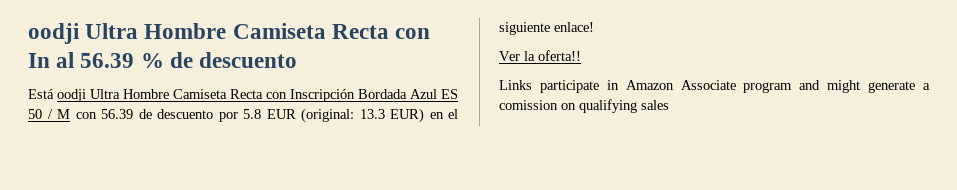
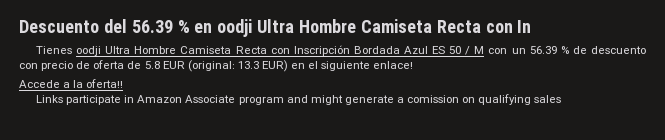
(28, 33) none -> [19,19,213,33] Descuento del 56.39 % en
[56,52,298,68] [28,89,54,99] al 56.39 % de descuento // Está -> [36,46,73,54] // Tienes
[101,109,238,122] 56.39 de descuento por -> [511,46,646,54] [19,60,142,71] un 56.39 % de descuento con precio de oferta de
[499,51,520,61] Ver -> [19,80,71,88] Accede a

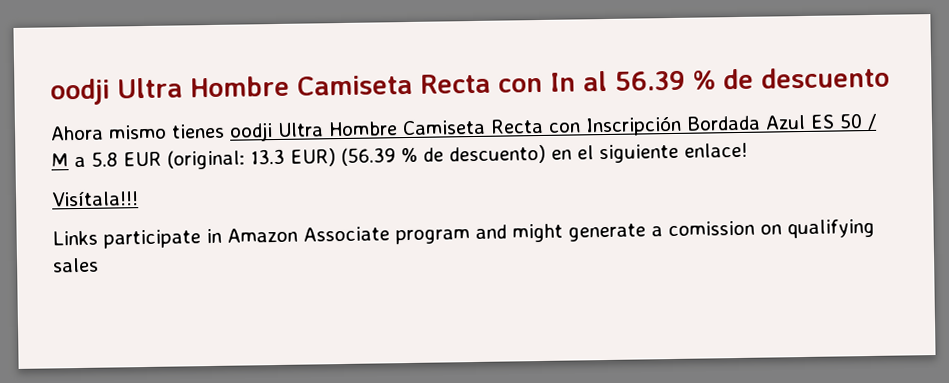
[19,19,213,33] Descuento del 56.39 % en -> (50, 92) none
[36,46,73,54] // Tienes -> [583,66,890,92] [50,123,225,141] al 56.39 % de descuento // Ahora mismo tienes
[488,46,646,54] [19,60,142,71] con un 56.39 % de descuento con precio de oferta de -> [74,156,86,168] a
(288, 66) none -> [341,144,546,167] (56.39 % de descuento)
[19,79,124,88] Accede a la oferta!! -> [51,190,139,207] Visítala!!!

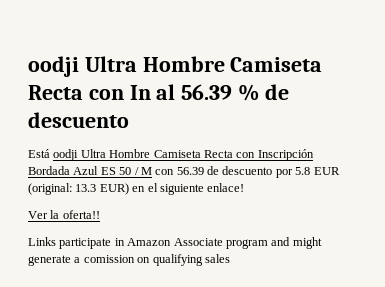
[50,123,225,141] Ahora mismo tienes -> [28,149,50,158] Está
[74,156,86,168] a -> [155,166,293,178] con 56.39 de descuento por
[341,144,546,167] (56.39 % de descuento) -> (129, 189) none
[51,190,139,207] Visítala!!! -> [28,210,100,219] Ver la oferta!!

